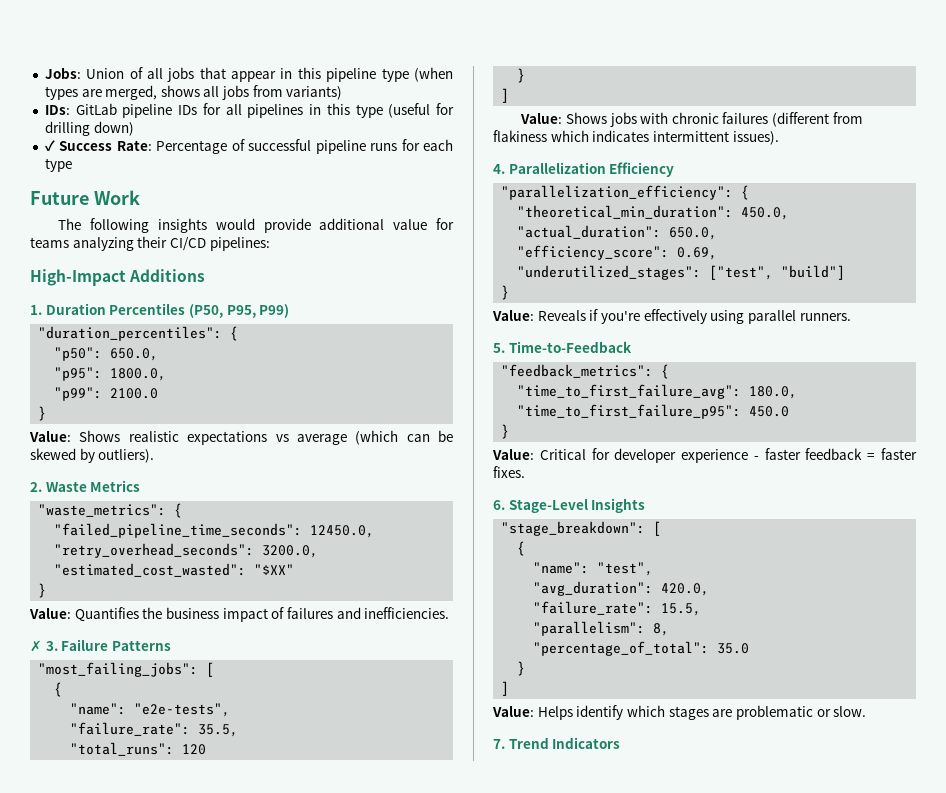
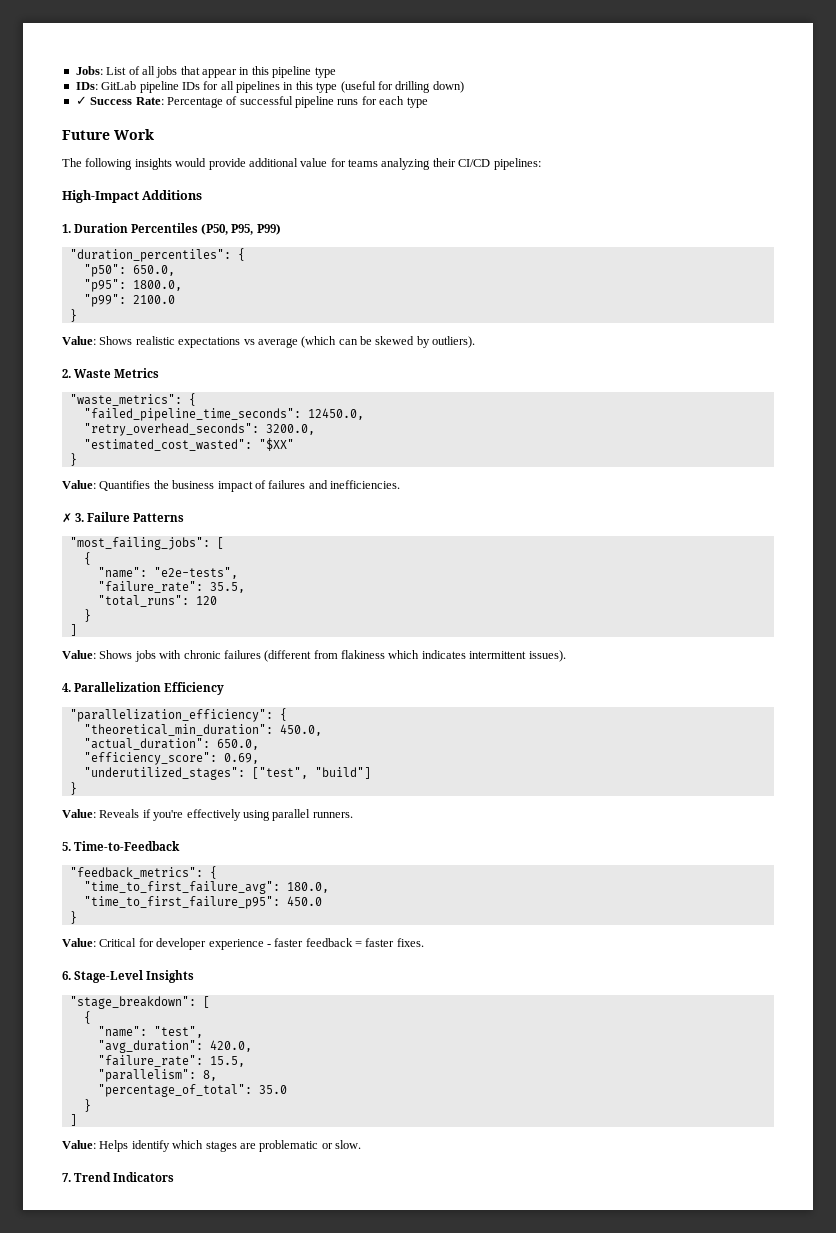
[86,68,125,79] Union -> [106,67,127,75] List
[414,67,453,82] [44,85,343,100] (when types are merged, shows all jobs from variants) -> (336, 72) none

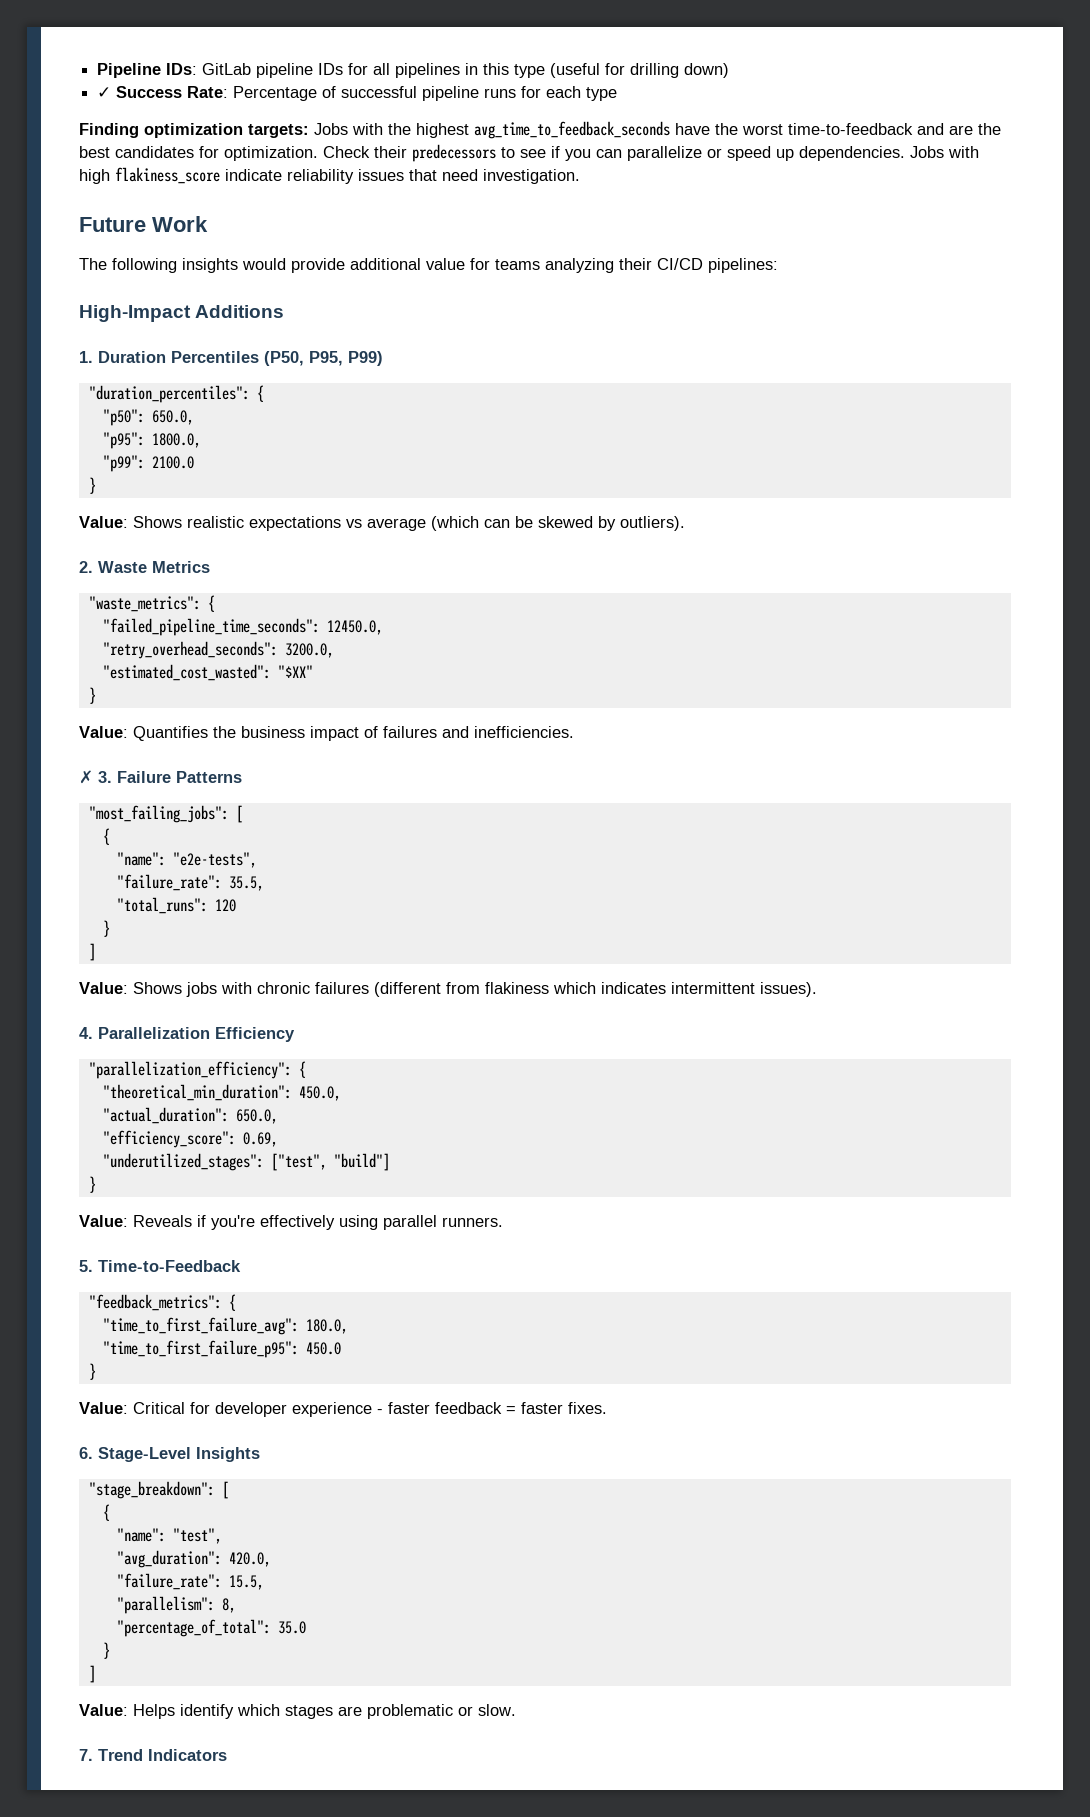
[75,66,336,78] Jobs: List of all jobs that appear in this pipeline type // -> [97,63,162,78] Pipeline
(428, 102) none -> [79,121,1001,139] [79,144,979,162] [79,167,580,184] // Finding optimization targets: Jobs with the highest avg_time_to_feedback_seconds have the worst time-to-feedback and are the best candidates for optimization. Check their predecessors to see if you can parallelize or speed up dependencies. Jobs with high flakiness_score indicate reliability issues that need investigation.

